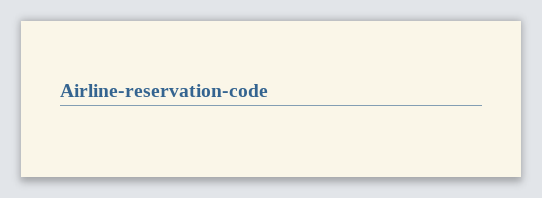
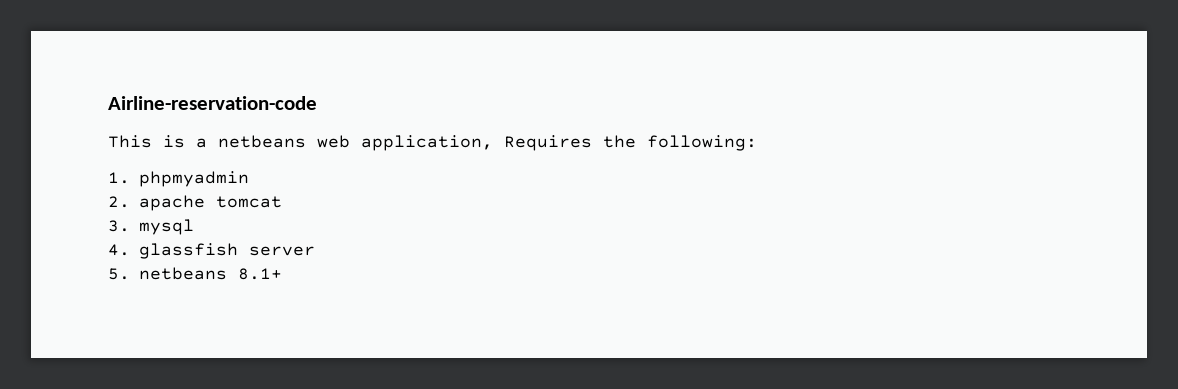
(268, 90) none -> [108,135,757,151] [108,171,249,187] [108,195,282,211] [108,219,194,235] [108,243,315,259] [108,267,282,280] // This is a netbeans web application, Requires the following: // 1. phpmyadmin // 2. apache tomcat // 3. mysql // 4. glassfish server // 5. netbeans 8.1+

